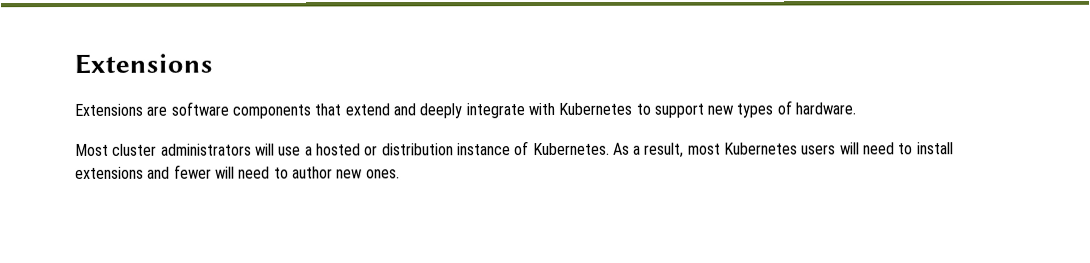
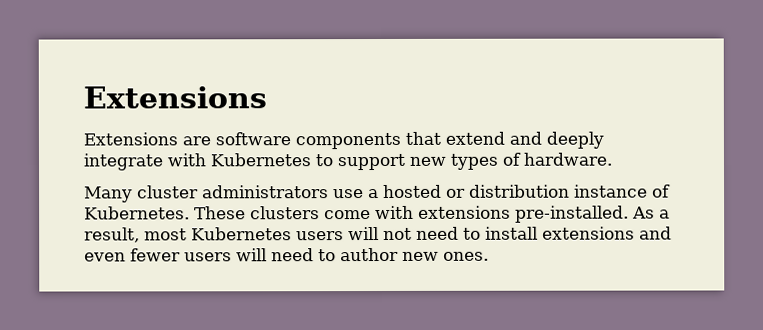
[75,143,109,156] Most -> [84,186,133,203] Many
[254,143,275,156] will -> (329, 192) none
(610, 149) none -> [194,205,629,223] These clusters come with extensions pre-installed.
(860, 148) none -> [383,227,412,240] not
[173,164,212,179] fewer -> [84,248,232,262] even fewer users

